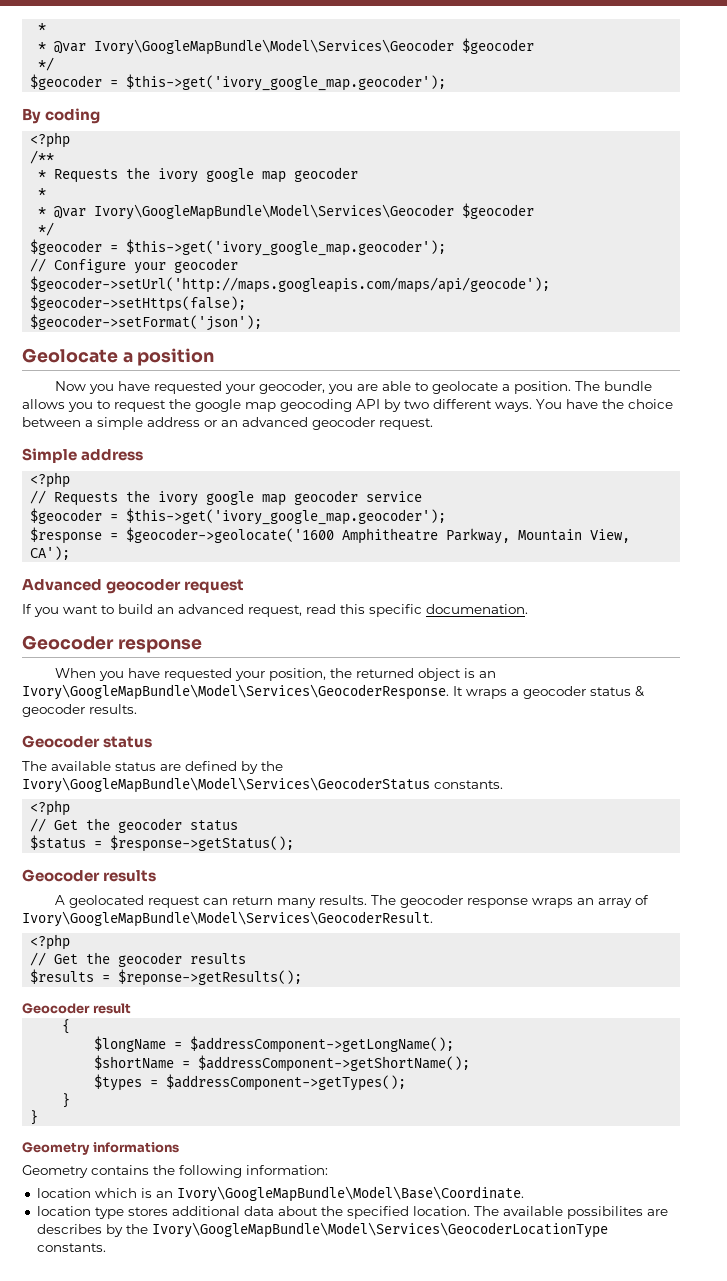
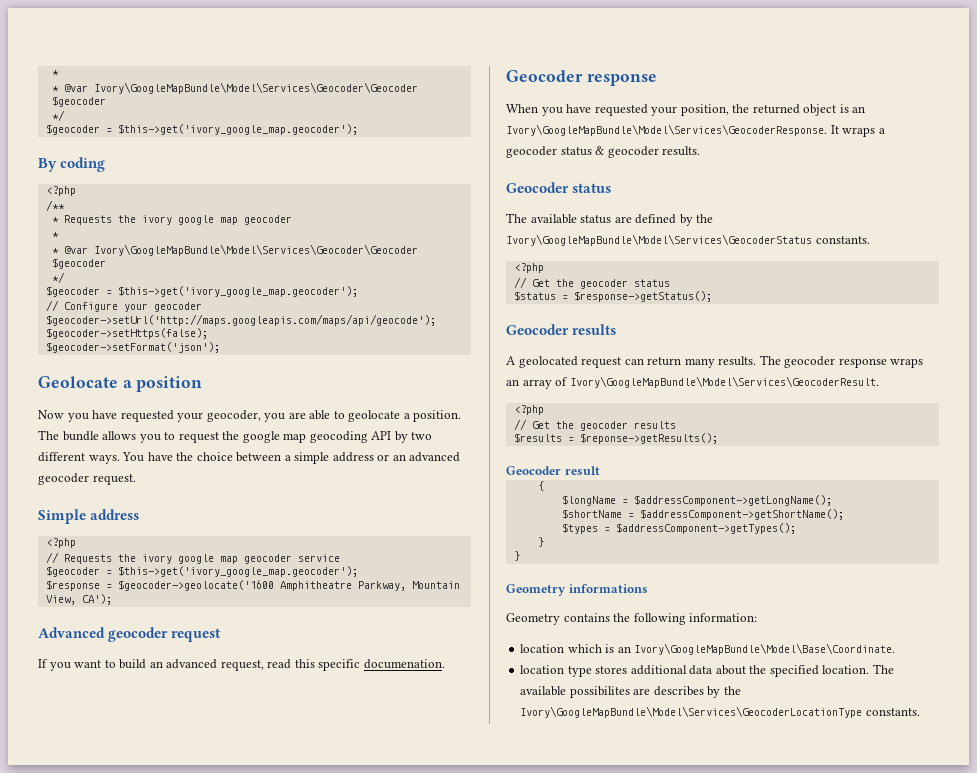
[38,23,47,32] [38,39,455,55] * // * @var Ivory\GoogleMapBundle\Model\Services\Geocoder -> [51,70,59,76] [51,82,418,94] * // * @var Ivory\GoogleMapBundle\Model\Services\Geocoder\Geocoder
[94,204,455,220] Ivory\GoogleMapBundle\Model\Services\Geocoder -> [93,244,418,256] Ivory\GoogleMapBundle\Model\Services\Geocoder\Geocoder

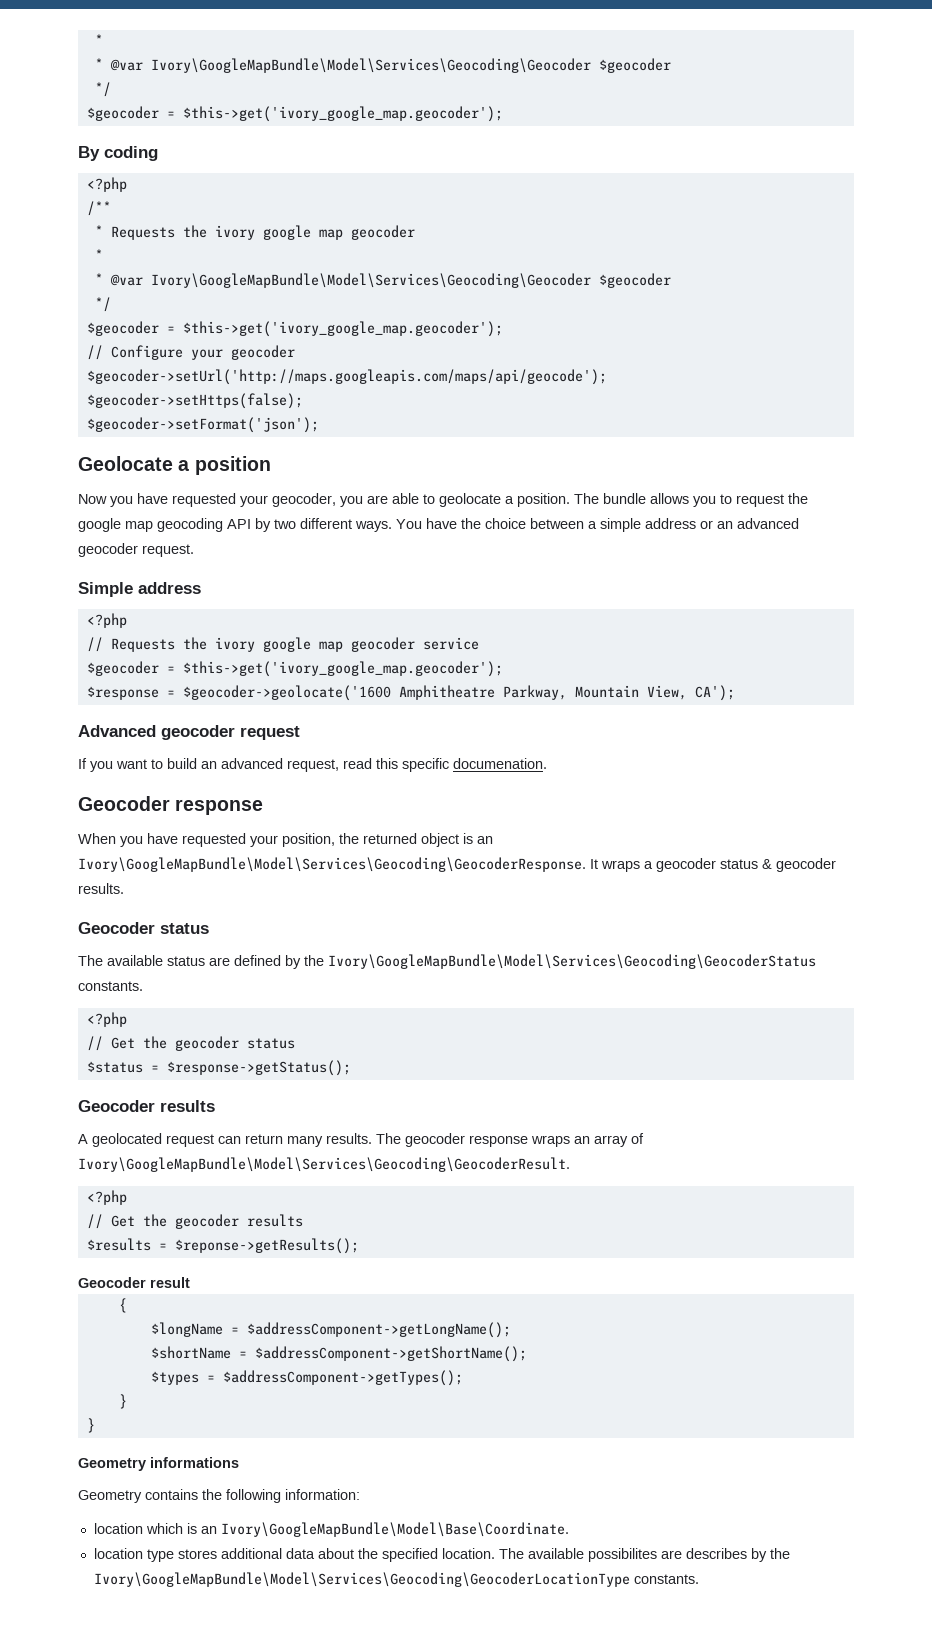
[51,70,59,76] [51,82,418,94] * // * @var Ivory\GoogleMapBundle\Model\Services\Geocoder\Geocoder -> [94,34,103,46] [94,58,591,73] * // * @var Ivory\GoogleMapBundle\Model\Services\Geocoding\Geocoder
[93,244,418,256] Ivory\GoogleMapBundle\Model\Services\Geocoder\Geocoder -> [150,273,591,288] Ivory\GoogleMapBundle\Model\Services\Geocoding\Geocoder
[506,124,827,136] Ivory\GoogleMapBundle\Model\Services\GeocoderResponse. -> [78,857,586,872] Ivory\GoogleMapBundle\Model\Services\Geocoding\GeocoderResponse.
[506,234,812,246] Ivory\GoogleMapBundle\Model\Services\GeocoderStatus -> [328,954,816,969] Ivory\GoogleMapBundle\Model\Services\Geocoding\GeocoderStatus
[569,376,879,388] Ivory\GoogleMapBundle\Model\Services\GeocoderResult. -> [78,1157,570,1172] Ivory\GoogleMapBundle\Model\Services\Geocoding\GeocoderResult.
[520,706,863,718] Ivory\GoogleMapBundle\Model\Services\GeocoderLocationType -> [93,1572,630,1587] Ivory\GoogleMapBundle\Model\Services\Geocoding\GeocoderLocationType

